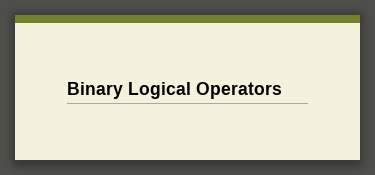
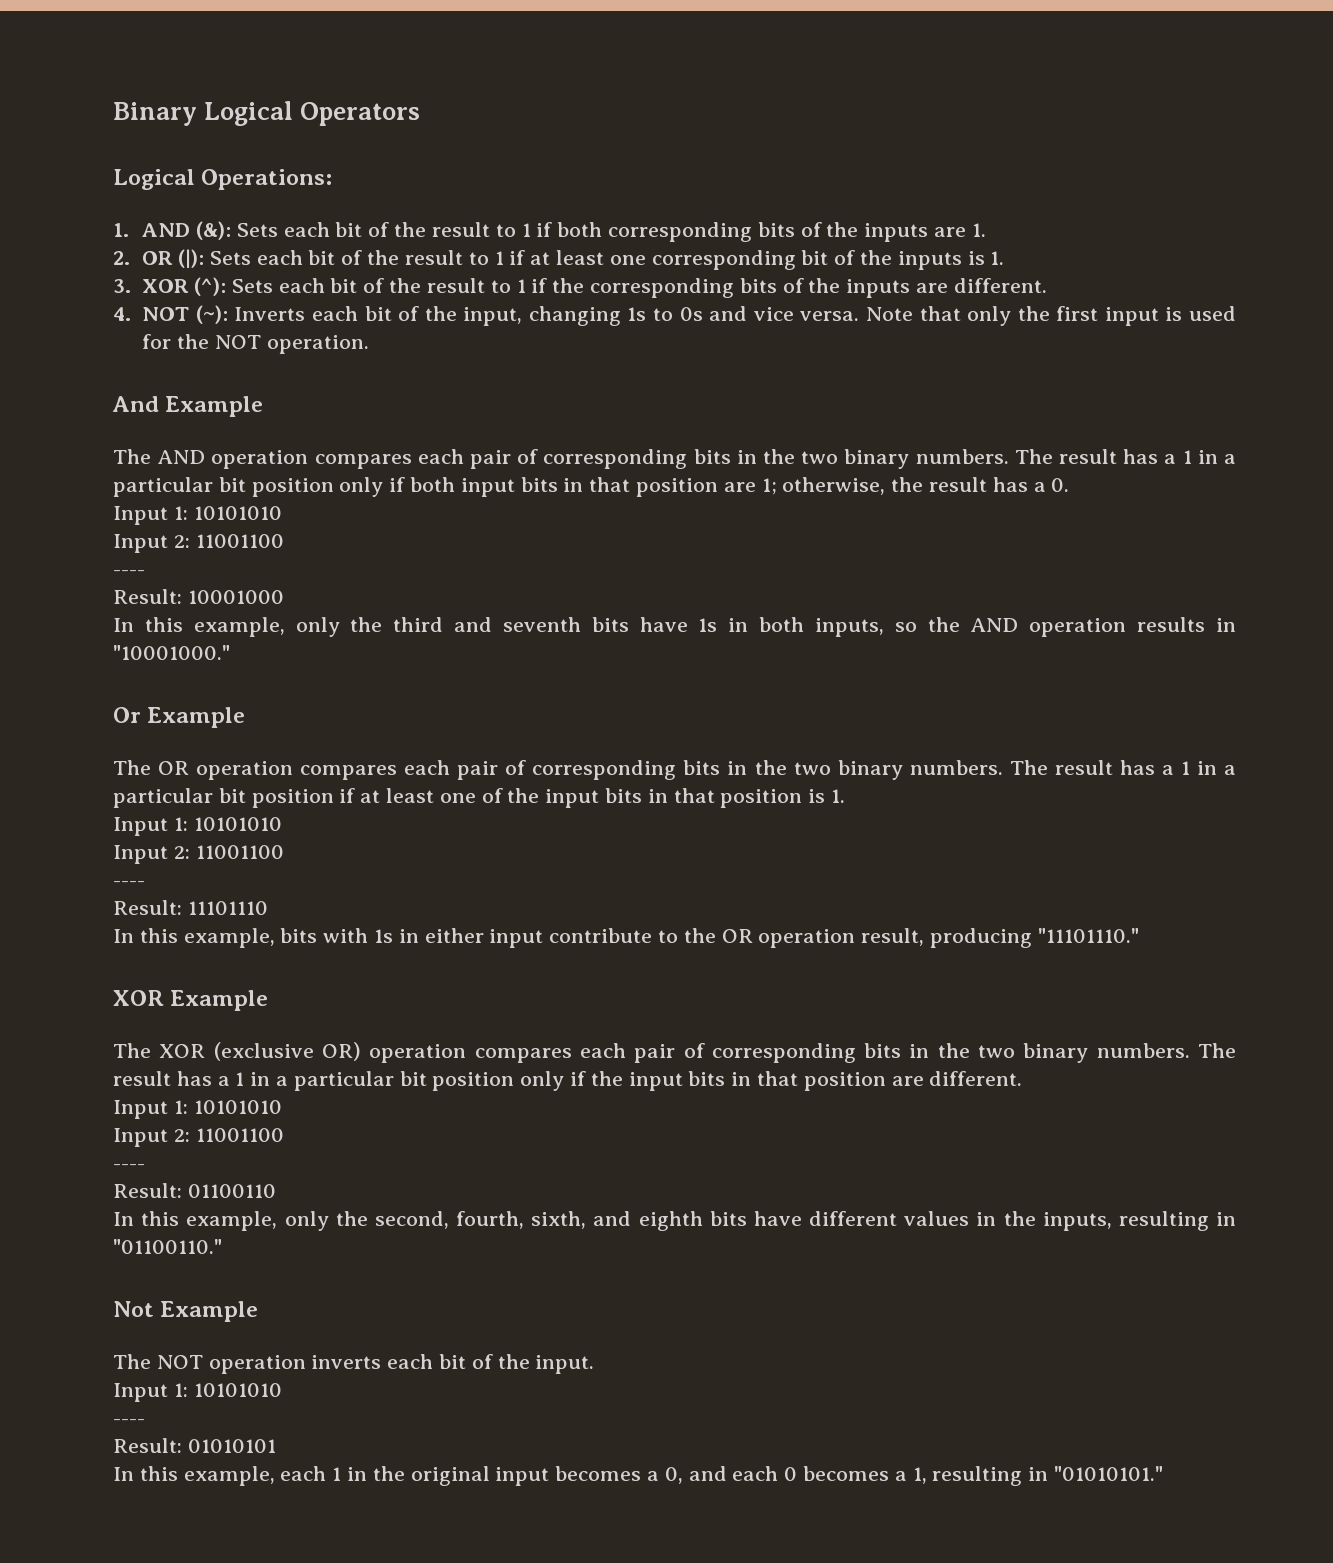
(282, 90) none -> [113,169,333,190] [113,221,986,242] [113,249,1005,270] [113,277,1047,298] [113,305,1236,326] [142,334,369,354] [112,396,264,417] [113,449,1237,469] [113,477,1070,497] [113,506,282,525] [113,534,284,553] [113,570,145,576] [113,589,284,604] [113,617,1237,637] [113,645,230,660] [113,707,246,728] [113,760,1236,780] [113,788,846,808] [113,817,282,836] [113,845,284,864] [113,881,145,887] [113,900,268,915] [113,928,1139,948] [113,990,269,1011] [113,1042,1236,1063] [113,1071,1023,1091] [113,1100,282,1119] [113,1128,284,1147] [113,1164,145,1170] [113,1183,276,1198] [113,1211,1236,1231] [113,1239,222,1254] [113,1301,259,1322] [113,1354,595,1374] [113,1383,282,1402] [113,1419,145,1425] [113,1438,276,1453] [113,1466,1164,1486] // Logical Operations: // 1. AND (&): Sets each bit of the result to 1 if both corresponding bits of the inputs are 1. // 2. OR (|): Sets each bit of the result to 1 if at least one corresponding bit of the inputs is 1. // 3. XOR (^): Sets each bit of the result to 1 if the corresponding bits of the inputs are different. // 4. NOT (~): Inverts each bit of the input, changing 1s to 0s and vice versa. Note that only the first input is used for the NOT operation. // And Example // The AND operation compares each pair of corresponding bits in the two binary numbers. The result has a 1 in a particular bit position only if both input bits in that position are 1; otherwise, the result has a 0. // Input 1: 10101010 // Input 2: 11001100 // ---- // Result: 10001000 // In this example, only the third and seventh bits have 1s in both inputs, so the AND operation results in "10001000." // Or Example // The OR operation compares each pair of corresponding bits in the two binary numbers. The result has a 1 in a particular bit position if at least one of the input bits in that position is 1. // Input 1: 10101010 // Input 2: 11001100 // ---- // Result: 11101110 // In this example, bits with 1s in either input contribute to the OR operation result, producing "11101110." // XOR Example // The XOR (exclusive OR) operation compares each pair of corresponding bits in the two binary numbers. The result has a 1 in a particular bit position only if the input bits in that position are different. // Input 1: 10101010 // Input 2: 11001100 // ---- // Result: 01100110 // In this example, only the second, fourth, sixth, and eighth bits have different values in the inputs, resulting in "01100110." // Not Example // The NOT operation inverts each bit of the input. // Input 1: 10101010 // ---- // Result: 01010101 // In this example, each 1 in the original input becomes a 0, and each 0 becomes a 1, resulting in "01010101."

